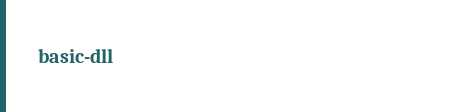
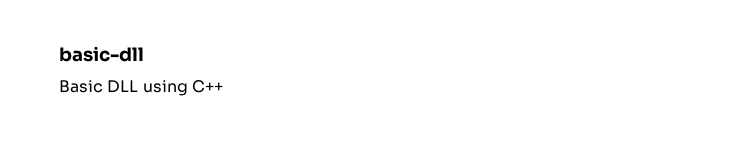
(113, 55) none -> [59,80,223,96] // Basic DLL using C++

